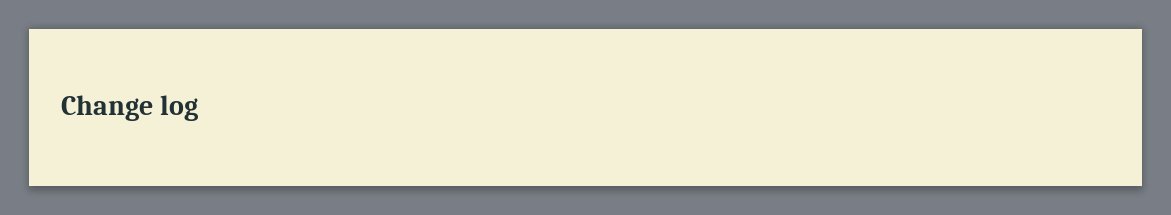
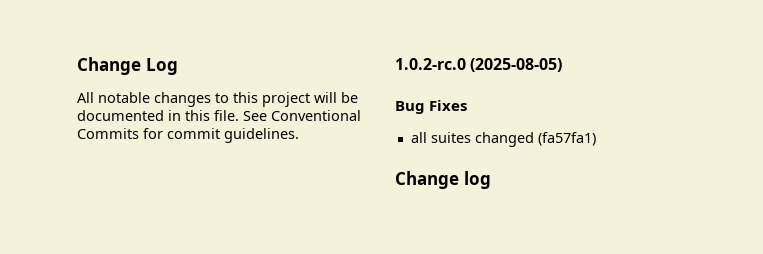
[61,95,153,121] Change -> [77,57,178,75] [77,92,358,107] [77,110,361,121] [77,128,299,143] [395,58,563,72] [395,100,468,114] [410,132,596,147] [395,171,459,189] Change Log // All notable changes to this project will be documented in this file. See Conventional Commits for commit guidelines. // 1.0.2-rc.0 (2025-08-05) // Bug Fixes // all suites changed (fa57fa1) // Change

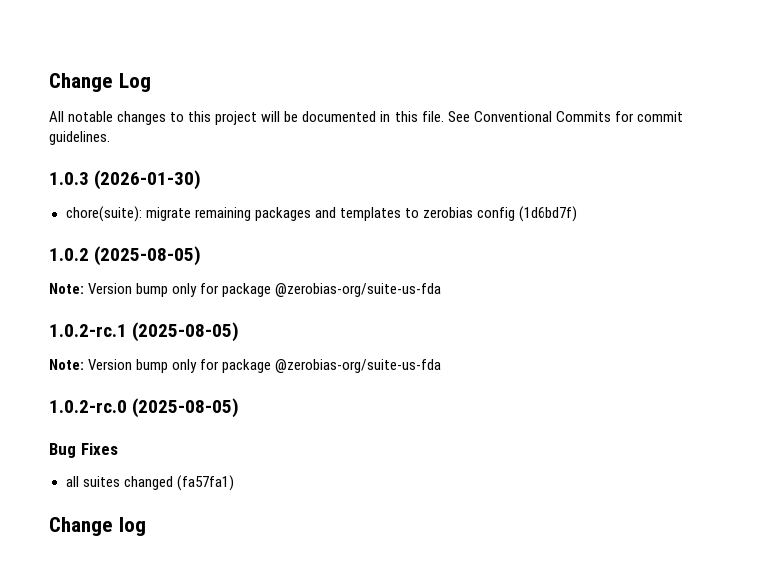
(299, 135) none -> [49,170,202,190] [65,206,577,222] [49,246,202,266] [49,283,442,297] [49,322,240,342] [49,359,442,373] // 1.0.3 (2026-01-30) // chore(suite): migrate remaining packages and templates to zerobias config (1d6bd7f) // 1.0.2 (2025-08-05) // Note: Version bump only for package @zerobias-org/suite-us-fda // 1.0.2-rc.1 (2025-08-05) // Note: Version bump only for package @zerobias-org/suite-us-fda

